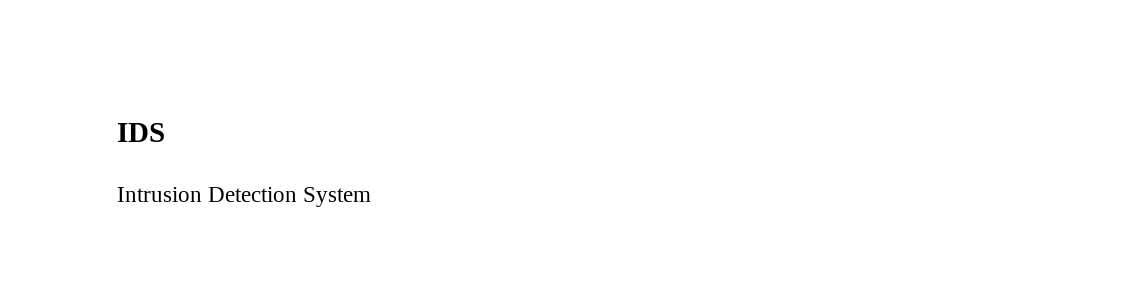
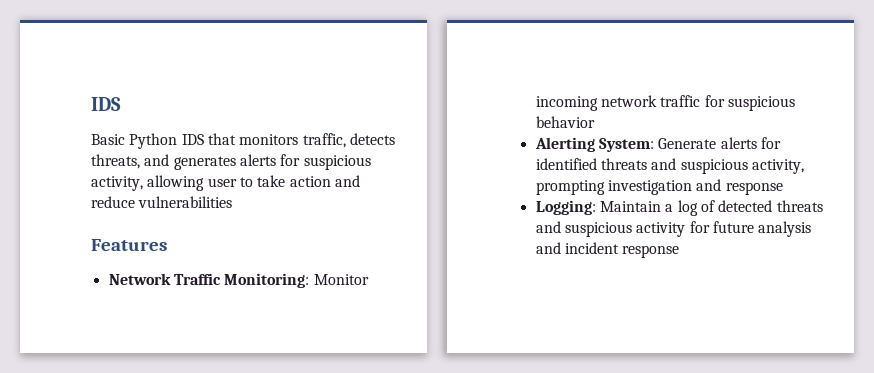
[117,187,372,207] Intrusion Detection System -> [91,133,395,149] [91,154,371,170] [91,175,360,191] [91,196,233,208] [91,239,167,251] [108,273,369,288] [535,95,795,111] [535,116,595,128] [534,137,781,152] [535,158,804,174] [535,179,783,195] [535,200,823,216] [535,221,812,237] [535,242,680,258] Basic Python IDS that monitors traffic, detects threats, and generates alerts for suspicious activity, allowing user to take action and reduce vulnerabilities // Features // Network Traffic Monitoring: Monitor incoming network traffic for suspicious behavior // Alerting System: Generate alerts for identified threats and suspicious activity, prompting investigation and response // Logging: Maintain a log of detected threats and suspicious activity for future analysis and incident response

